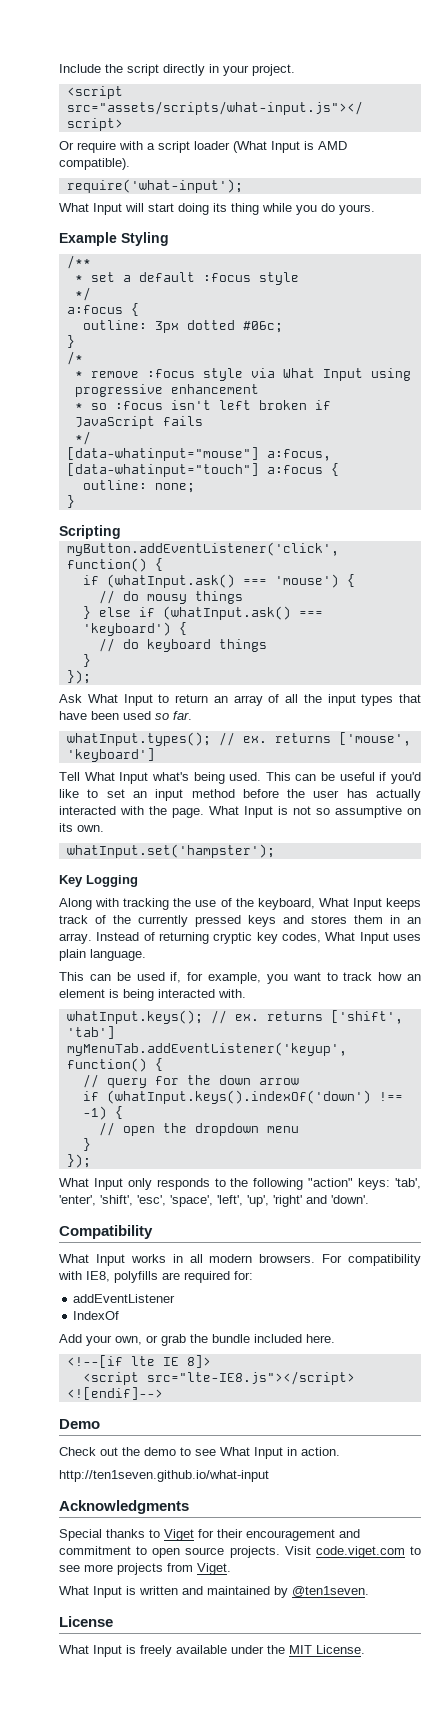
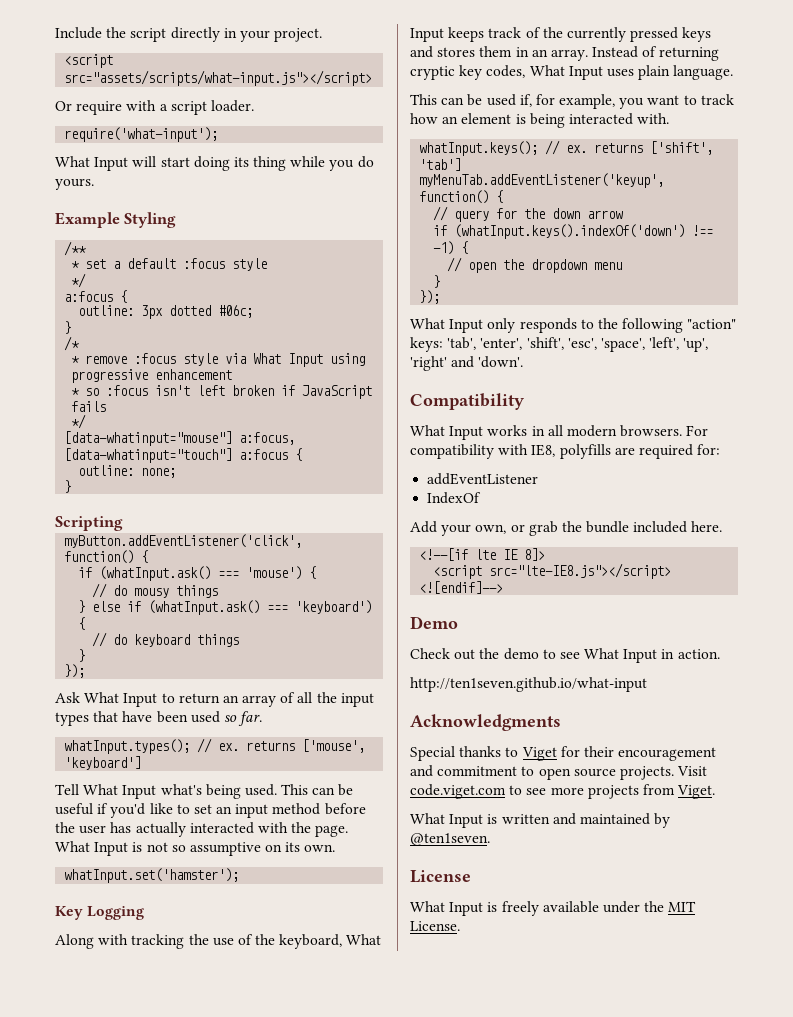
[194,141,347,153] [59,158,130,170] loader (What Input is AMD compatible). -> [210,100,254,112] loader.
[66,844,275,858] whatInput.set('hampster'); -> [64,868,240,883] whatInput.set('hamster');

